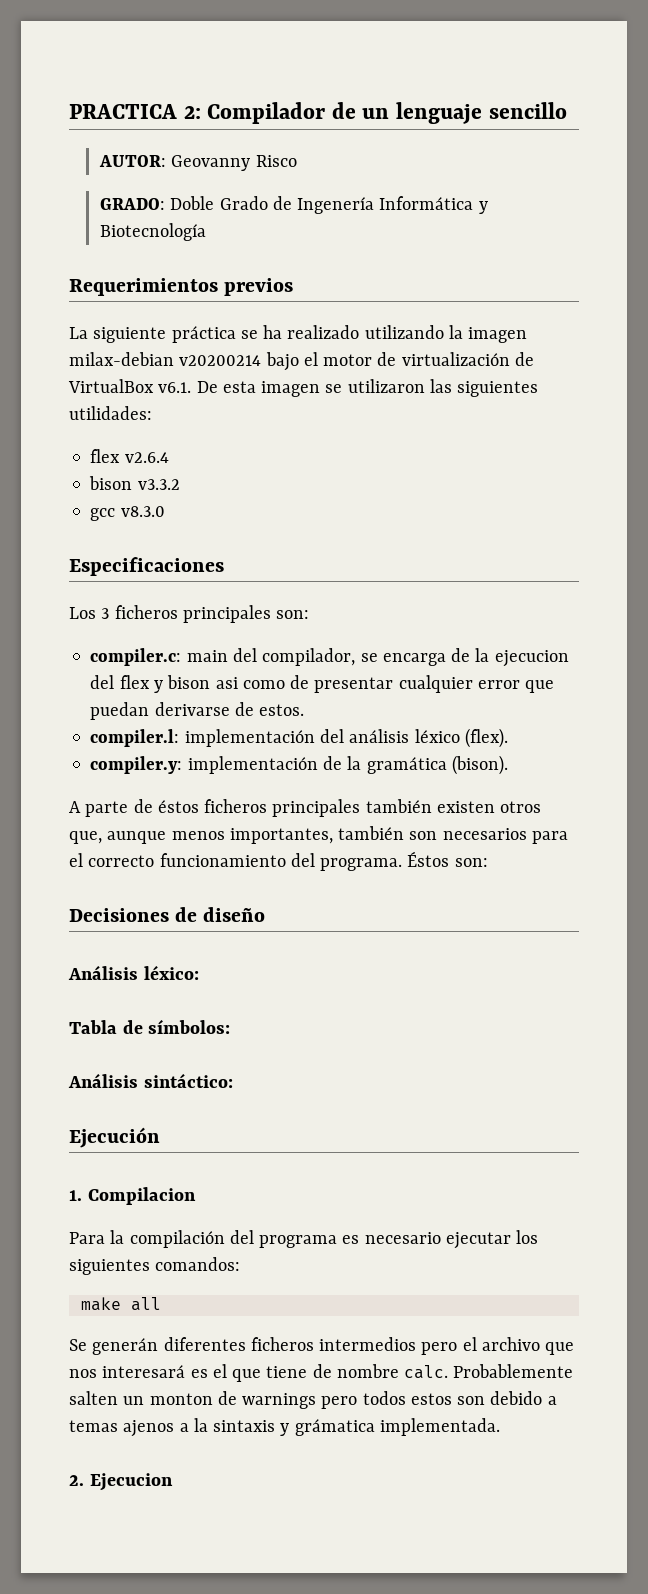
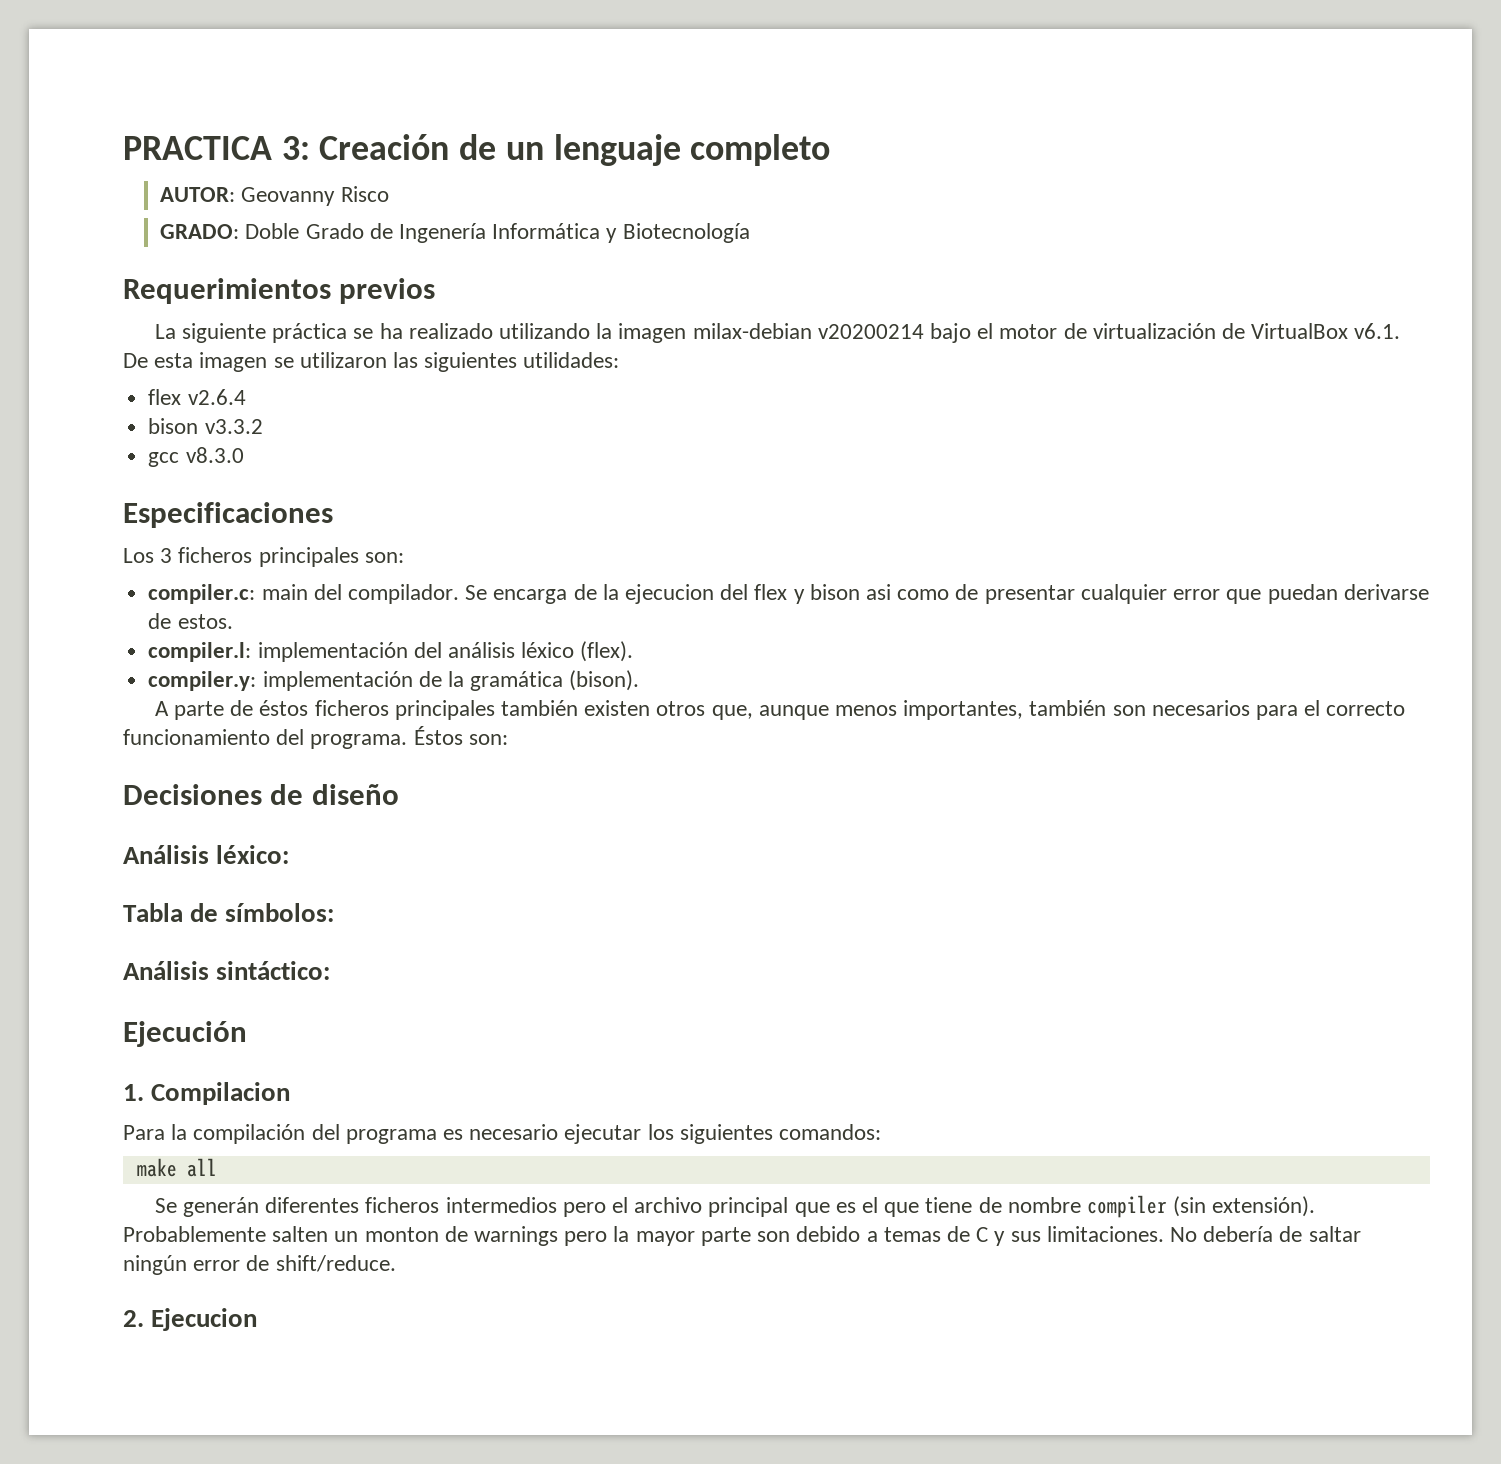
[183,102,326,124] 2: Compilador -> [281,134,450,160] 3: Creación
[488,102,567,119] sencillo -> [690,134,831,166] completo
[262,648,378,666] compilador, se -> [347,584,488,604] compilador. Se
[545,1342,575,1355] [69,1365,186,1378] que nos interesará -> [708,1197,830,1217] principal que
[404,1365,449,1379] calc. -> [1087,1195,1316,1218] compiler (sin extensión).
[362,1391,452,1405] todos estos -> [613,1226,751,1246] la mayor parte
[123,1418,500,1437] ajenos a la sintaxis y grámatica implementada. -> [946,1226,1361,1246] [123,1255,396,1275] de C y sus limitaciones. No debería de saltar ningún error de shift/reduce.

